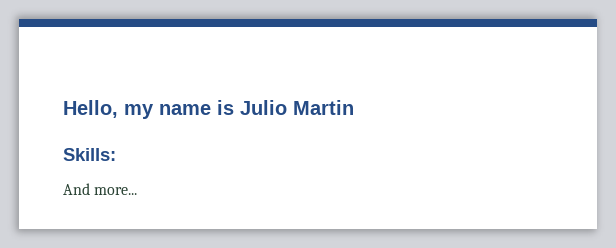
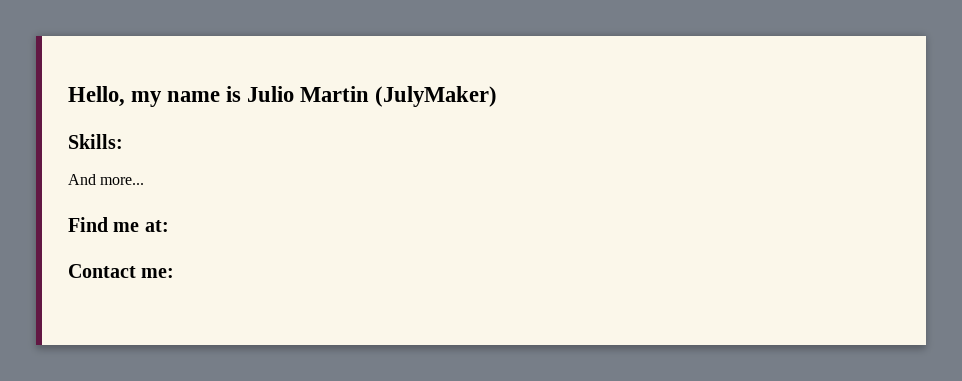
(354, 107) none -> [375,86,498,107] (JulyMaker)
(138, 191) none -> [68,217,169,232] [68,264,175,278] // Find me at: // Contact me:

